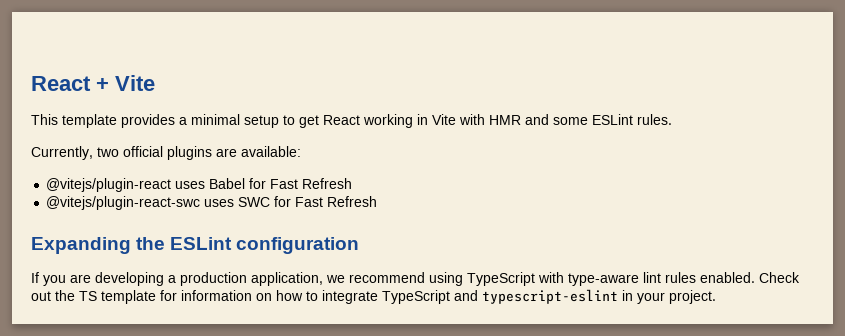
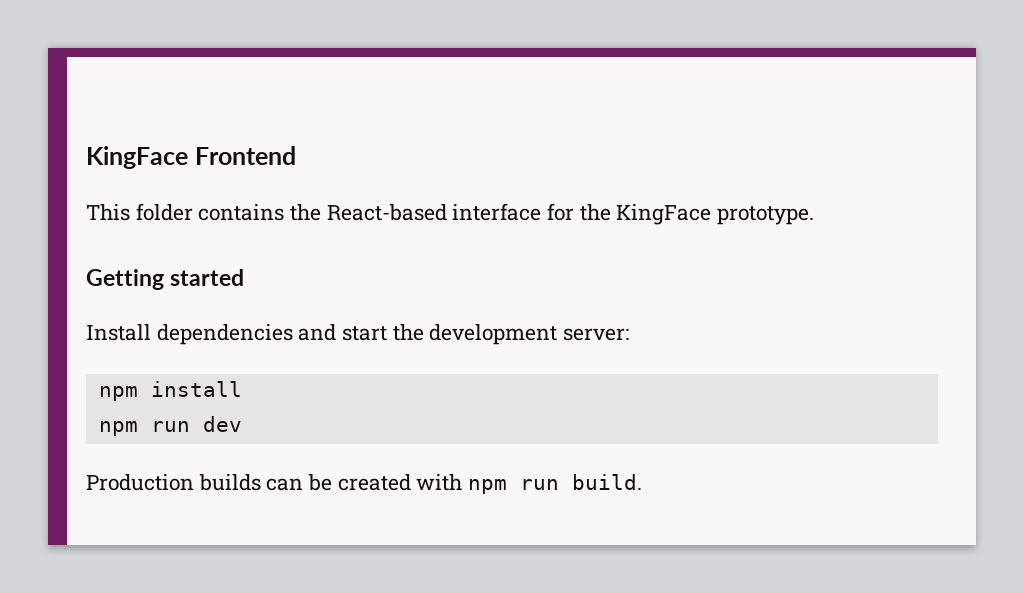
[31,75,155,91] [31,114,672,128] [31,146,301,160] [46,178,353,192] [46,196,378,210] [31,237,360,254] [31,272,800,286] [31,289,716,304] React + Vite // This template provides a minimal setup to get React working in Vite with HMR and some ESLint rules. // Currently, two official plugins are available: // @vitejs/plugin-react uses Babel for Fast Refresh // @vitejs/plugin-react-swc uses SWC for Fast Refresh // Expanding the ESLint configuration // If you are developing a production application, we recommend using TypeScript with type-aware lint rules enabled. Check out the TS template for information on how to integrate TypeScript and typescript-eslint in your project. -> [86,146,296,169] [86,203,815,225] [86,269,245,290] [86,324,630,345] [98,381,242,401] [98,416,242,436] [86,474,643,494] KingFace Frontend // This folder contains the React-based interface for the KingFace prototype. // Getting started // Install dependencies and start the development server: // npm install // npm run dev // Production builds can be created with npm run build.

